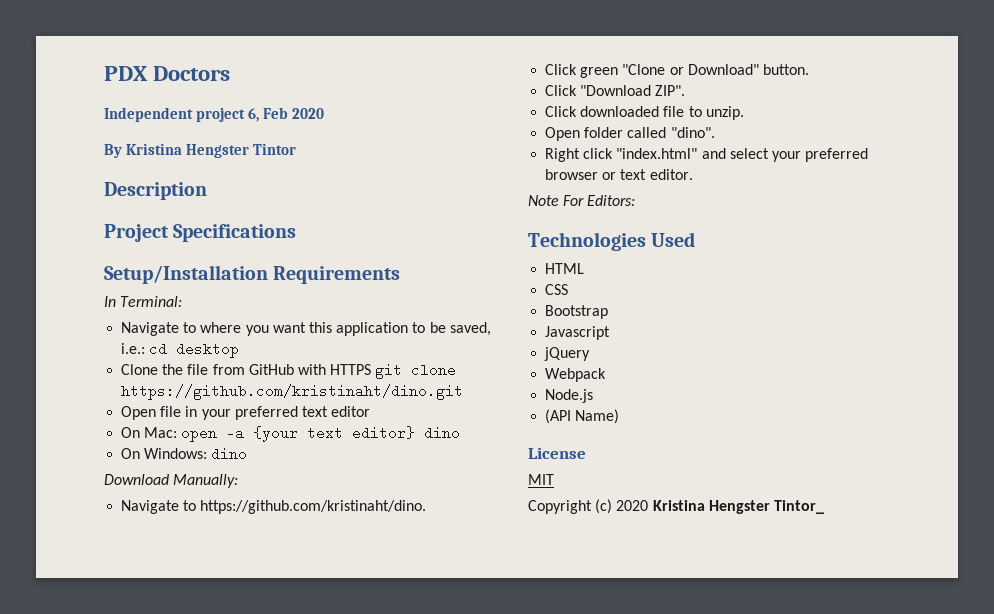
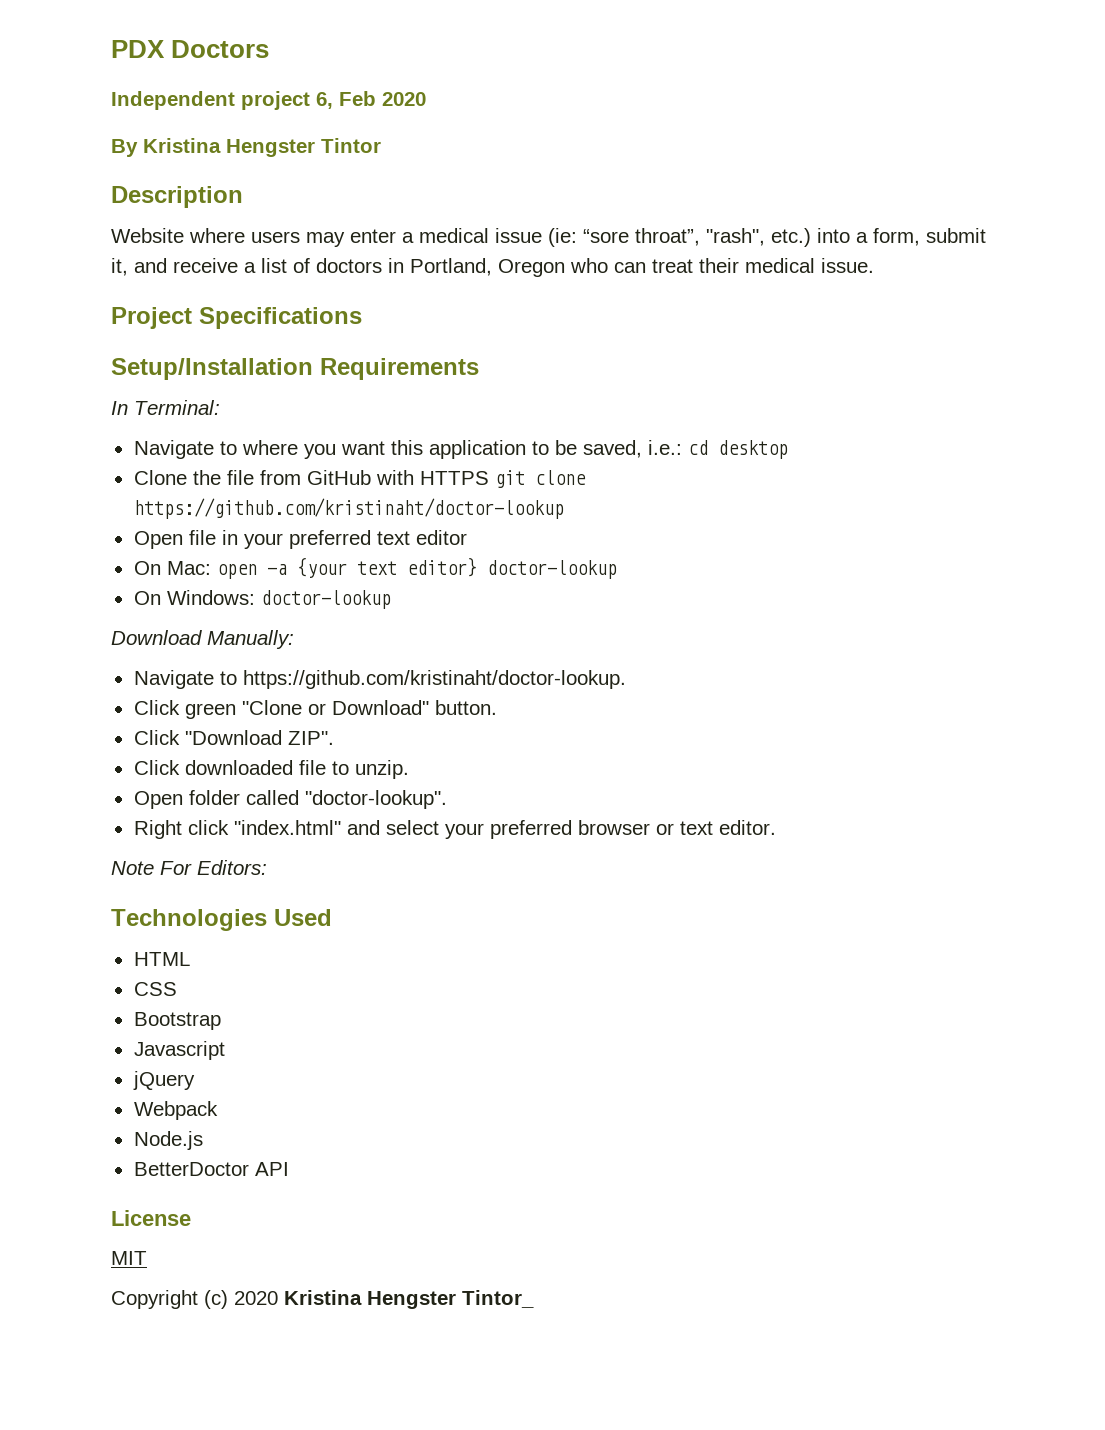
(207, 191) none -> [111,228,986,247] [111,258,874,277] // Website where users may enter a medical issue (ie: “sore throat”, "rash", etc.) into a form, submit it, and receive a list of doctors in Portland, Oregon who can treat their medical issue.
[121,384,464,400] https://github.com/kristinaht/dino.git -> [133,498,564,519] https://github.com/kristinaht/doctor-lookup
[424,426,461,440] dino -> [486,560,617,579] doctor-lookup
[211,447,248,461] dino -> [260,590,391,609] doctor-lookup
[200,500,427,514] https://github.com/kristinaht/dino. -> [242,670,626,689] https://github.com/kristinaht/doctor-lookup.
[670,127,715,138] "dino". -> [304,790,447,809] "doctor-lookup".
[545,409,620,424] (API Name) -> [133,1162,289,1176] BetterDoctor API

